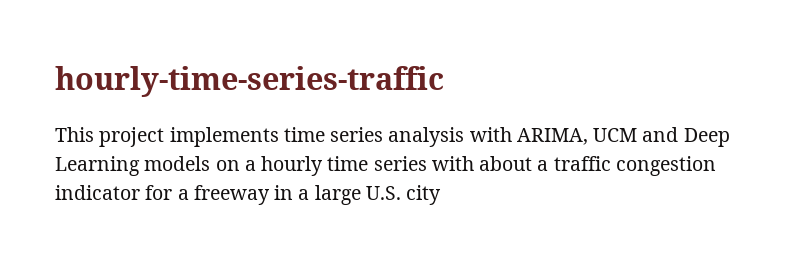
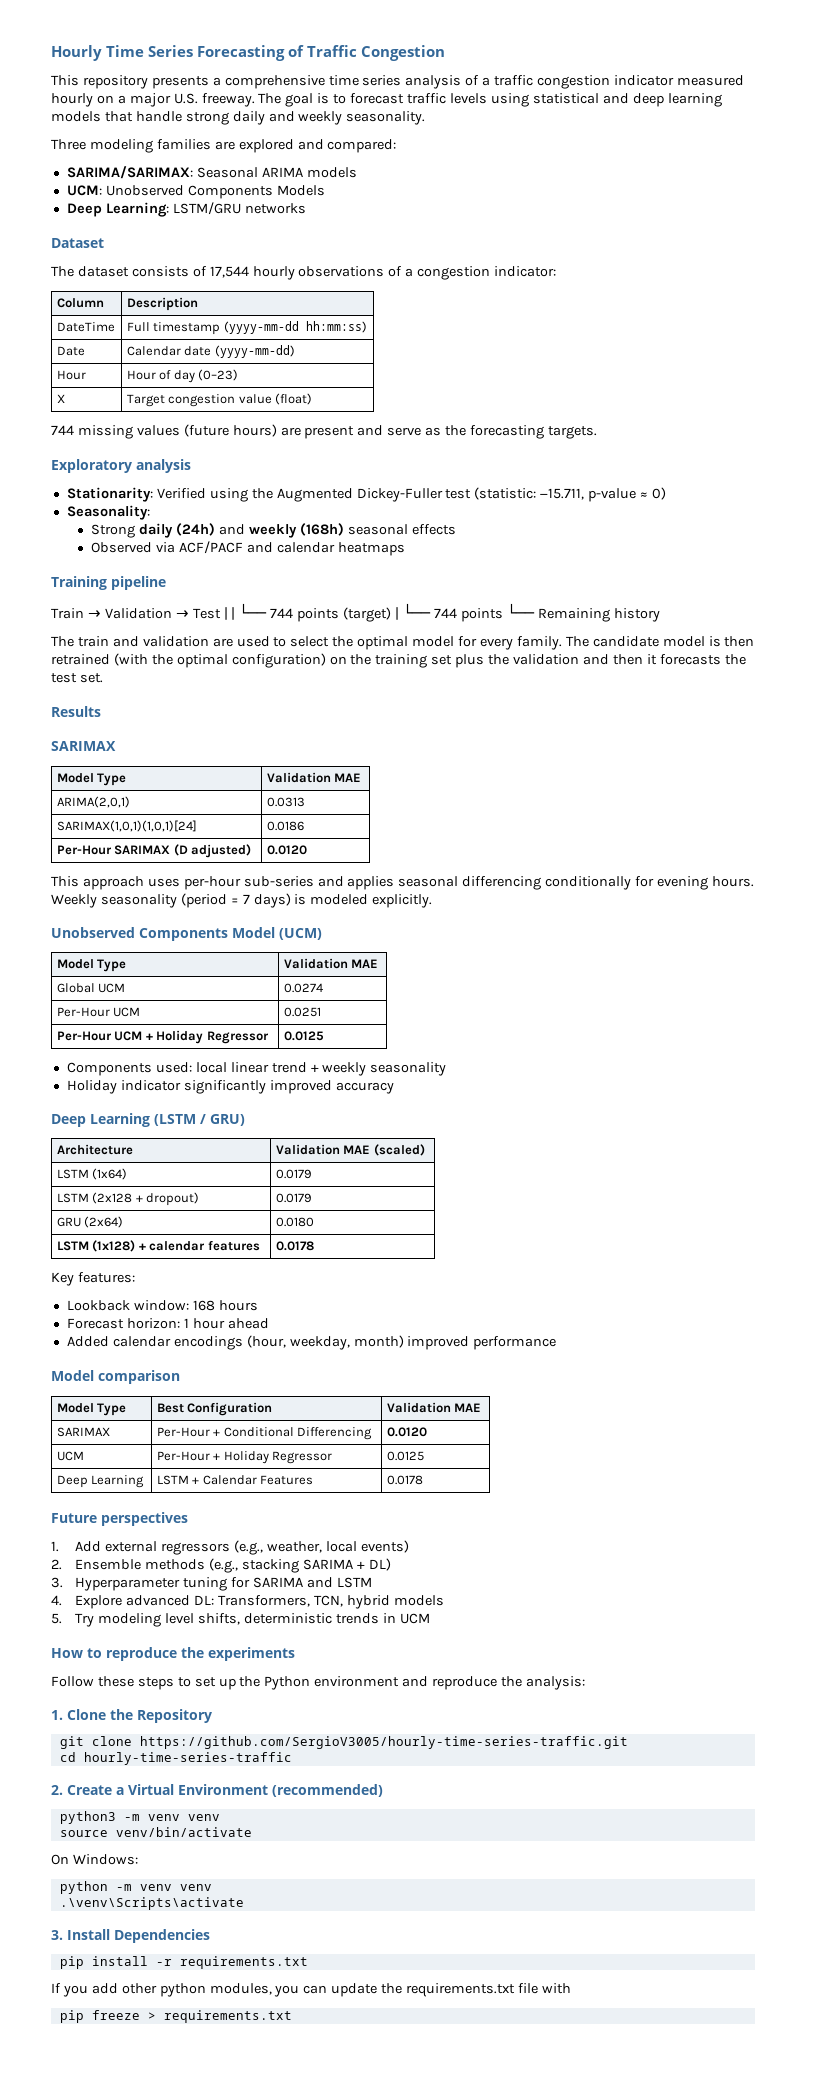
[55,66,444,97] [55,127,730,147] [55,156,716,176] [55,185,442,205] hourly-time-series-traffic // This project implements time series analysis with ARIMA, UCM and Deep Learning models on a hourly time series with about a traffic congestion indicator for a freeway in a large U.S. city -> [51,45,446,61] [51,75,744,89] [51,93,722,107] [51,111,426,125] [51,139,397,153] [66,166,357,179] [66,185,325,199] [66,202,306,217] [51,238,104,248] [51,266,557,280] [56,298,104,308] [126,297,198,311] [56,322,115,332] [126,321,367,335] [56,346,85,356] [126,345,295,358] [56,370,86,380] [126,369,239,383] [56,394,65,403] [126,393,313,407] [51,424,597,439] [51,459,191,473] [66,487,667,502] [66,505,150,520] [91,523,456,538] [91,541,405,556] [51,576,166,590] [51,603,660,622] [51,636,755,650] [51,653,746,668] [51,673,103,683] [51,706,101,717] [51,741,116,751] [56,773,127,786] [266,772,362,783] [56,796,130,808] [266,797,305,807] [56,820,197,832] [266,821,304,831] [56,844,252,858] [266,845,307,855] [51,876,754,890] [51,893,433,908] [51,927,322,941] [56,959,127,972] [283,958,379,969] [56,983,126,993] [283,983,323,993] [56,1007,141,1017] [283,1007,321,1017] [56,1030,269,1044] [283,1031,324,1041] [66,1062,447,1076] [66,1080,394,1094] [51,1113,245,1127] [56,1144,133,1155] [275,1144,425,1156] [56,1168,128,1180] [275,1169,312,1179] [56,1192,200,1206] [275,1193,312,1203] [56,1216,124,1228] [275,1217,314,1227] [56,1240,260,1252] [275,1241,314,1251] [51,1272,135,1286] [66,1300,258,1311] [66,1318,269,1329] [66,1335,557,1350] [51,1370,180,1384] [56,1403,127,1416] [156,1402,273,1416] [386,1402,482,1413] [56,1427,110,1437] [156,1427,373,1440] [386,1427,427,1437] [56,1451,84,1461] [156,1451,333,1464] [386,1451,424,1461] [56,1475,145,1488] [156,1475,314,1485] [386,1475,423,1485] [51,1512,188,1526] [51,1540,409,1555] [51,1558,391,1573] [51,1577,372,1591] [51,1595,444,1609] [51,1613,430,1627] [51,1647,295,1661] [51,1676,585,1690] [51,1709,212,1723] [59,1736,628,1749] [59,1752,292,1765] [51,1784,383,1797] [59,1811,220,1824] [59,1827,252,1837] [51,1854,138,1865] [59,1881,212,1894] [59,1897,244,1910] [51,1929,210,1943] [59,1956,308,1969] [51,1983,571,1997] [59,2010,292,2023] Hourly Time Series Forecasting of Traffic Congestion // This repository presents a comprehensive time series analysis of a traffic congestion indicator measured hourly on a major U.S. freeway. The goal is to forecast traffic levels using statistical and deep learning models that handle strong daily and weekly seasonality. // Three modeling families are explored and compared: // SARIMA/SARIMAX: Seasonal ARIMA models // UCM: Unobserved Components Models // Deep Learning: LSTM/GRU networks // Dataset // The dataset consists of 17,544 hourly observations of a congestion indicator: // Column | Description // DateTime | Full timestamp (yyyy-mm-dd hh:mm:ss) // Date | Calendar date (yyyy-mm-dd) // Hour | Hour of day (0–23) // X | Target congestion value (float) // 744 missing values (future hours) are present and serve as the forecasting targets. // Exploratory analysis // Stationarity: Verified using the Augmented Dickey-Fuller test (statistic: −15.711, p-value ≈ 0) // Seasonality: // Strong daily (24h) and weekly (168h) seasonal effects // Observed via ACF/PACF and calendar heatmaps // Training pipeline // Train → Validation → Test | | └── 744 points (target) | └── 744 points └── Remaining history // The train and validation are used to select the optimal model for every family. The candidate model is then retrained (with the optimal configuration) on the training set plus the validation and then it forecasts the test set. // Results // SARIMAX // Model Type | Validation MAE // ARIMA(2,0,1) | 0.0313 // SARIMAX(1,0,1)(1,0,1)[24] | 0.0186 // Per-Hour SARIMAX (D adjusted) | 0.0120 // This approach uses per-hour sub-series and applies seasonal differencing conditionally for evening hours. Weekly seasonality (period = 7 days) is modeled explicitly. // Unobserved Components Model (UCM) // Model Type | Validation MAE // Global UCM | 0.0274 // Per-Hour UCM | 0.0251 // Per-Hour UCM + Holiday Regressor | 0.0125 // Components used: local linear trend + weekly seasonality // Holiday indicator significantly improved accuracy // Deep Learning (LSTM / GRU) // Architecture | Validation MAE (scaled) // LSTM (1x64) | 0.0179 // LSTM (2x128 + dropout) | 0.0179 // GRU (2x64) | 0.0180 // LSTM (1x128) + calendar features | 0.0178 // Key features: // Lookback window: 168 hours // Forecast horizon: 1 hour ahead // Added calendar encodings (hour, weekday, month) improved performance // Model comparison // Model Type | Best Configuration | Validation MAE // SARIMAX | Per-Hour + Conditional Differencing | 0.0120 // UCM | Per-Hour + Holiday Regressor | 0.0125 // Deep Learning | LSTM + Calendar Features | 0.0178 // Future perspectives // 1. Add external regressors (e.g., weather, local events) // 2. Ensemble methods (e.g., stacking SARIMA + DL) // 3. Hyperparameter tuning for SARIMA and LSTM // 4. Explore advanced DL: Transformers, TCN, hybrid models // 5. Try modeling level shifts, deterministic trends in UCM // How to reproduce the experiments // Follow these steps to set up the Python environment and reproduce the analysis: // 1. Clone the Repository // git clone https://github.com/SergioV3005/hourly-time-series-traffic.git // cd hourly-time-series-traffic // 2. Create a Virtual Environment (recommended) // python3 -m venv venv // source venv/bin/activate // On Windows: // python -m venv venv // .\venv\Scripts\activate // 3. Install Dependencies // pip install -r requirements.txt // If you add other python modules, you can update the requirements.txt file with // pip freeze > requirements.txt

